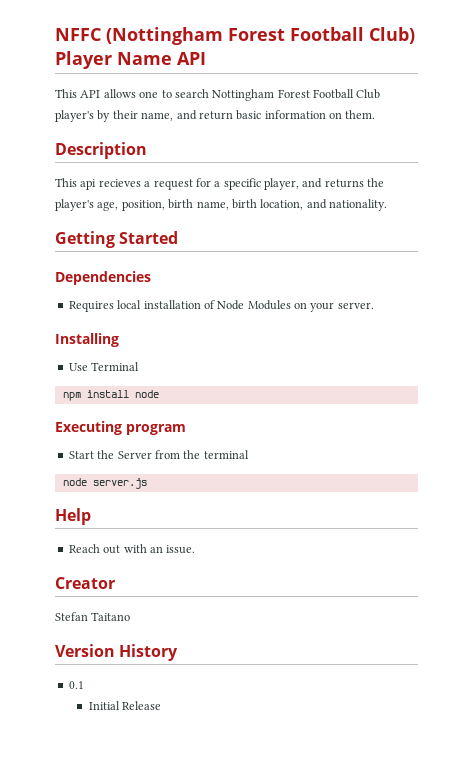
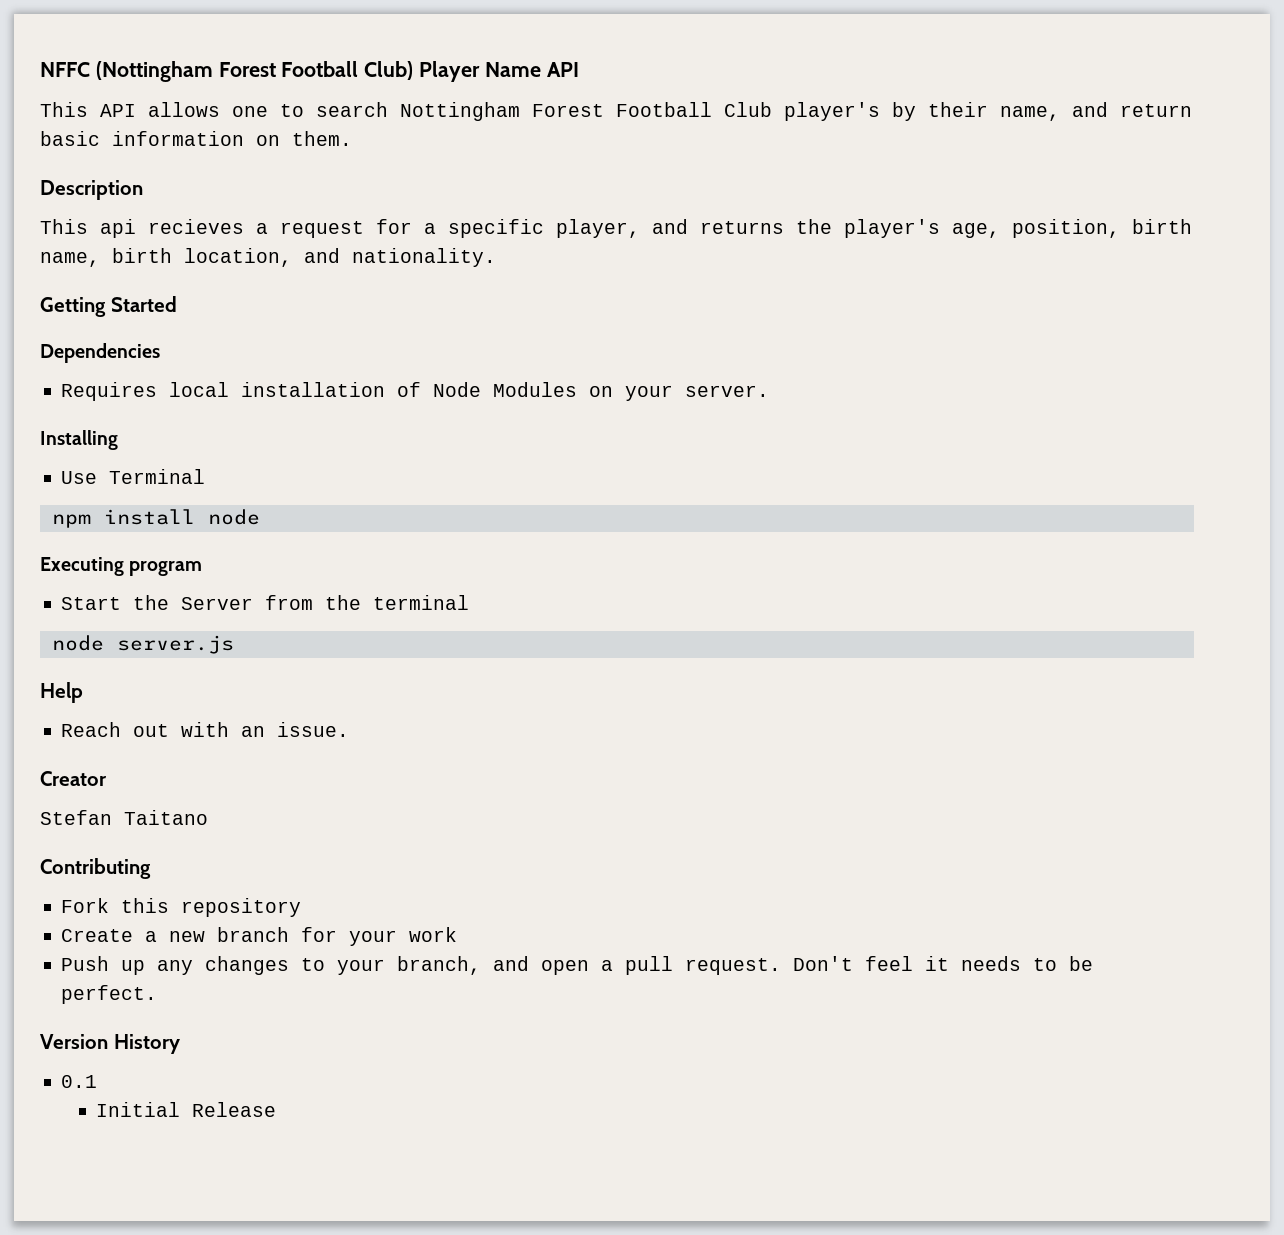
(131, 616) none -> [40,858,151,879] [61,898,302,917] [61,927,458,946] [61,956,1094,975] [61,985,158,1004] // Contributing // Fork this repository // Create a new branch for your work // Push up any changes to your branch, and open a pull request. Don't feel it needs to be perfect.

